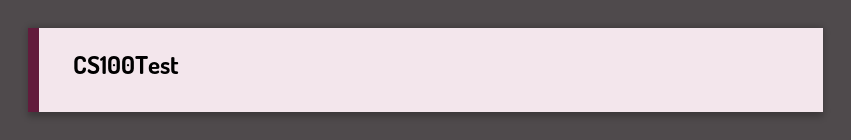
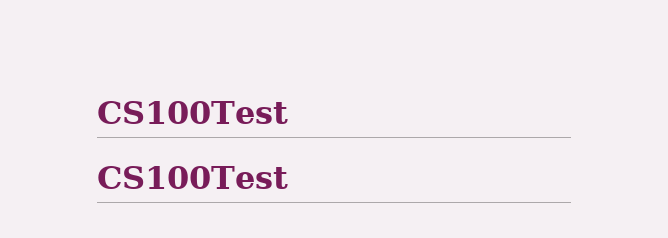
[73,56,179,74] CS100Test -> [97,101,288,124] [97,166,288,189] CS100Test // CS100Test

